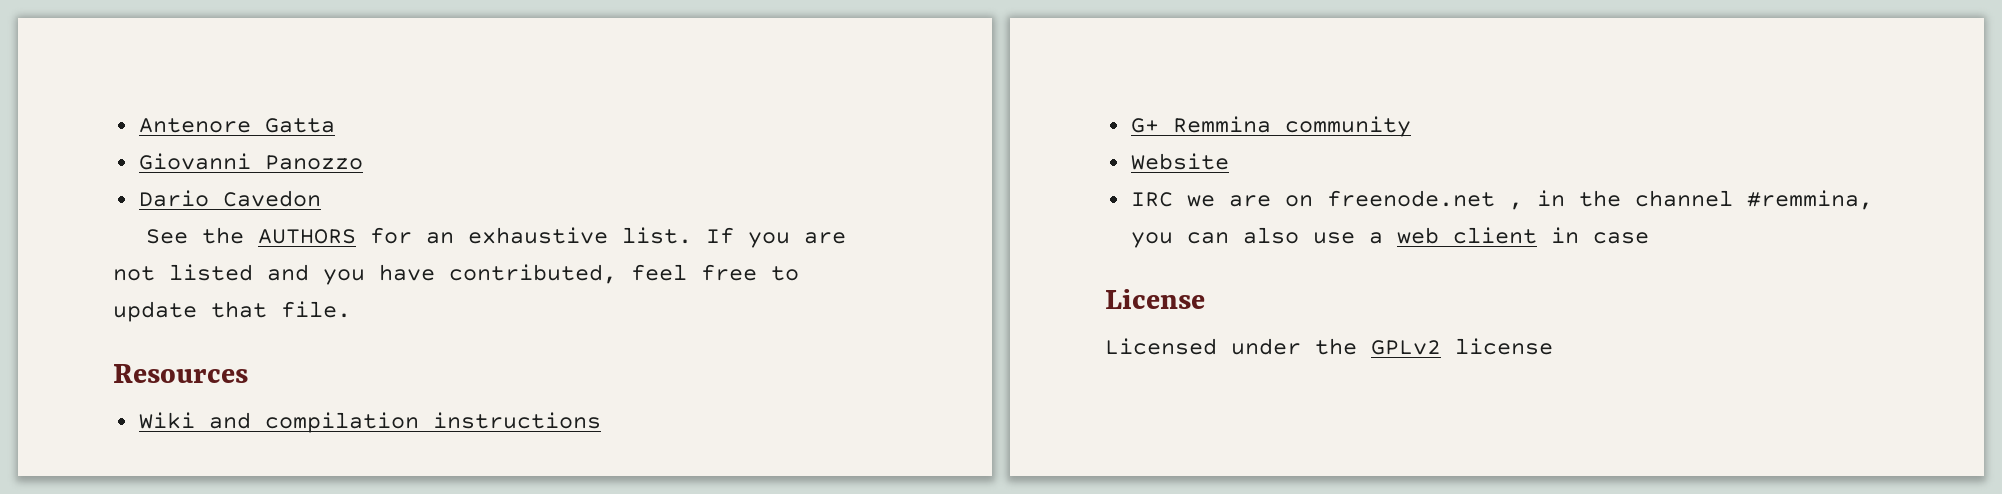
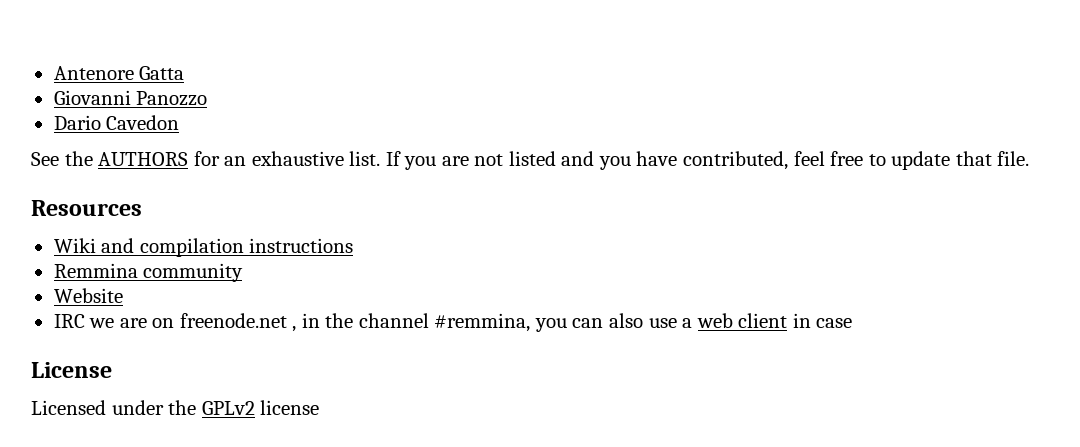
[1130,118,1159,133] G+ -> (354, 245) none

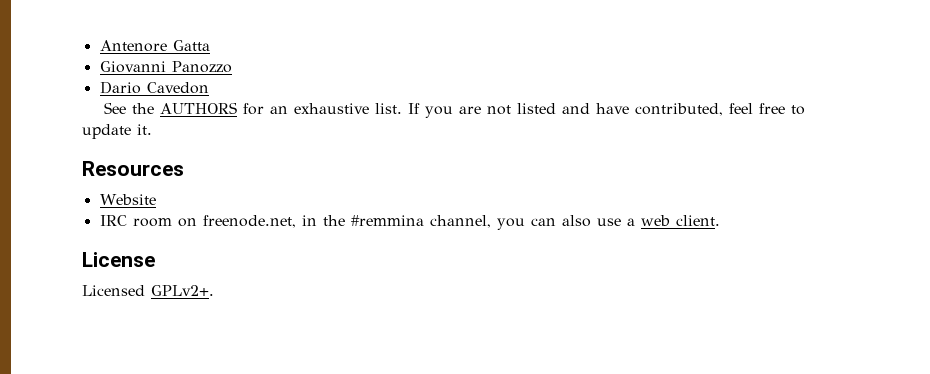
[598,156,631,170] you -> (591, 108) none
[955,151,1030,166] that file. -> [137,124,152,135] it.
[53,238,354,257] [53,263,244,282] [53,288,123,303] [53,313,531,332] Wiki and compilation instructions // Remmina community // Website // IRC we are on freenode.net , in the channel #remmina, -> [99,194,156,205] [99,215,491,228] Website // IRC room on freenode.net, in the #remmina channel,
[738,313,853,328] client in case -> [675,215,720,226] client.
[111,400,320,415] under the GPLv2 license -> [151,285,214,296] GPLv2+.

